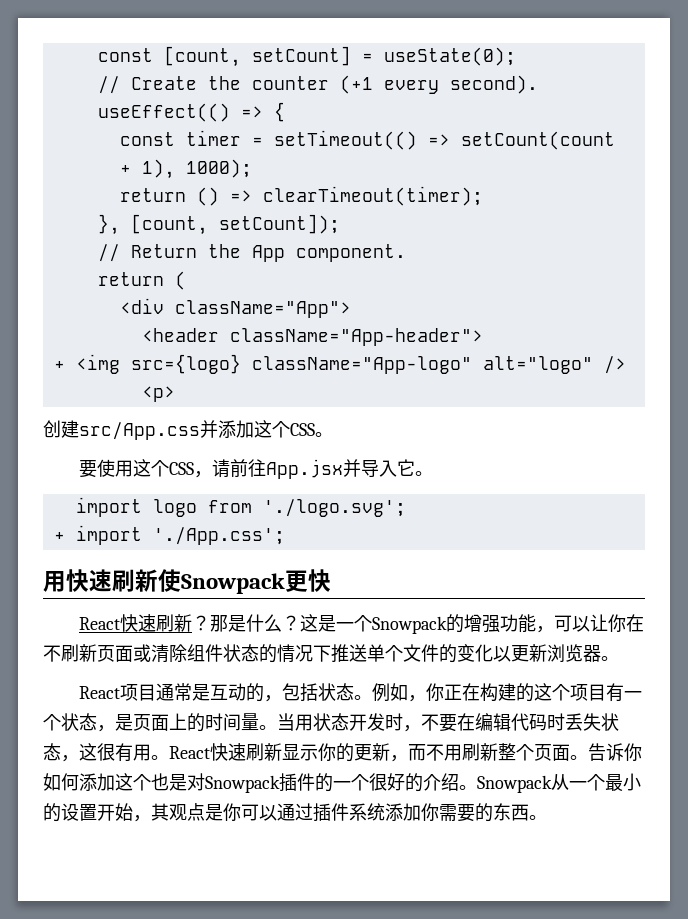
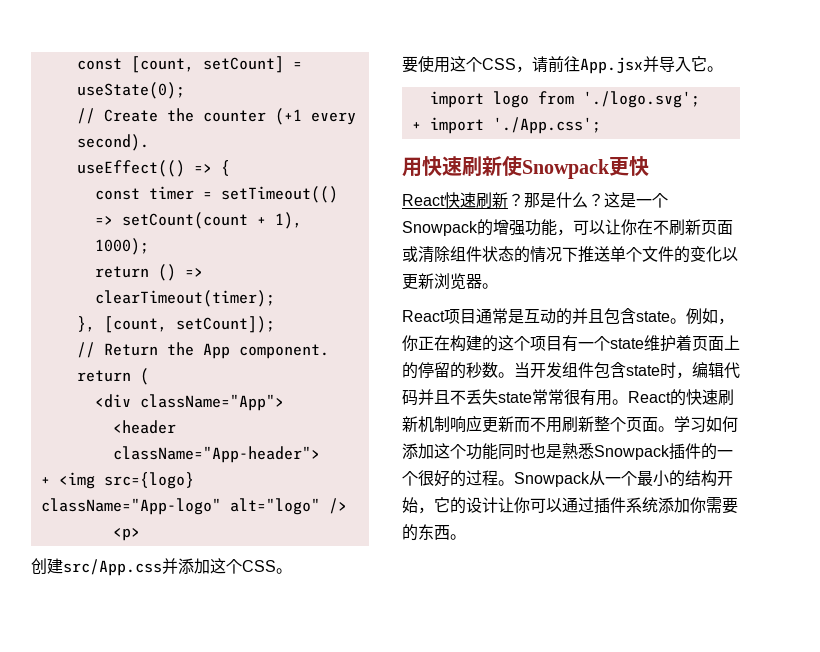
[264,683,355,702] ，包括状态 -> [572,308,670,324] 并且包含state
[61,713,619,732] [43,743,97,762] 状态，是页面上的时间量。当用状态开发时，不要在编辑代码时丢失状态，这 -> [610,335,740,352] [402,362,740,379] [402,389,564,406] state维护着页面上的停留的秒数。当开发组件包含state时，编辑代码并且不丢失state常常
[210,743,408,762] 快速刷新显示你的更新， -> [670,389,734,406] [402,415,514,433] 的快速刷新机制响应更新
[588,743,642,761] 告诉你 -> [674,416,706,433] 学习
[151,773,205,791] 也是对 -> [466,443,594,460] 功能同时也是熟悉
[423,773,459,791] 介绍 -> [466,470,498,486] 过程
[61,803,223,822] 设置开始，其观点是 -> [685,470,733,487] [402,497,514,514] 结构开始，它的设计让

